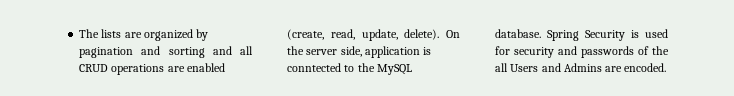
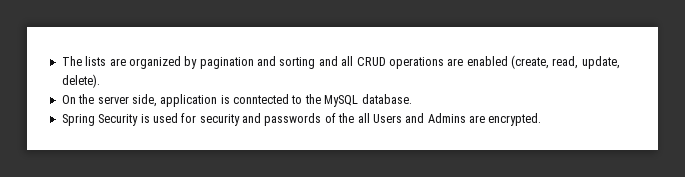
(440, 34) none -> (100, 81) //
(542, 33) none -> (412, 99) //
[624,63,667,72] encoded. -> [488,113,542,126] encrypted.

